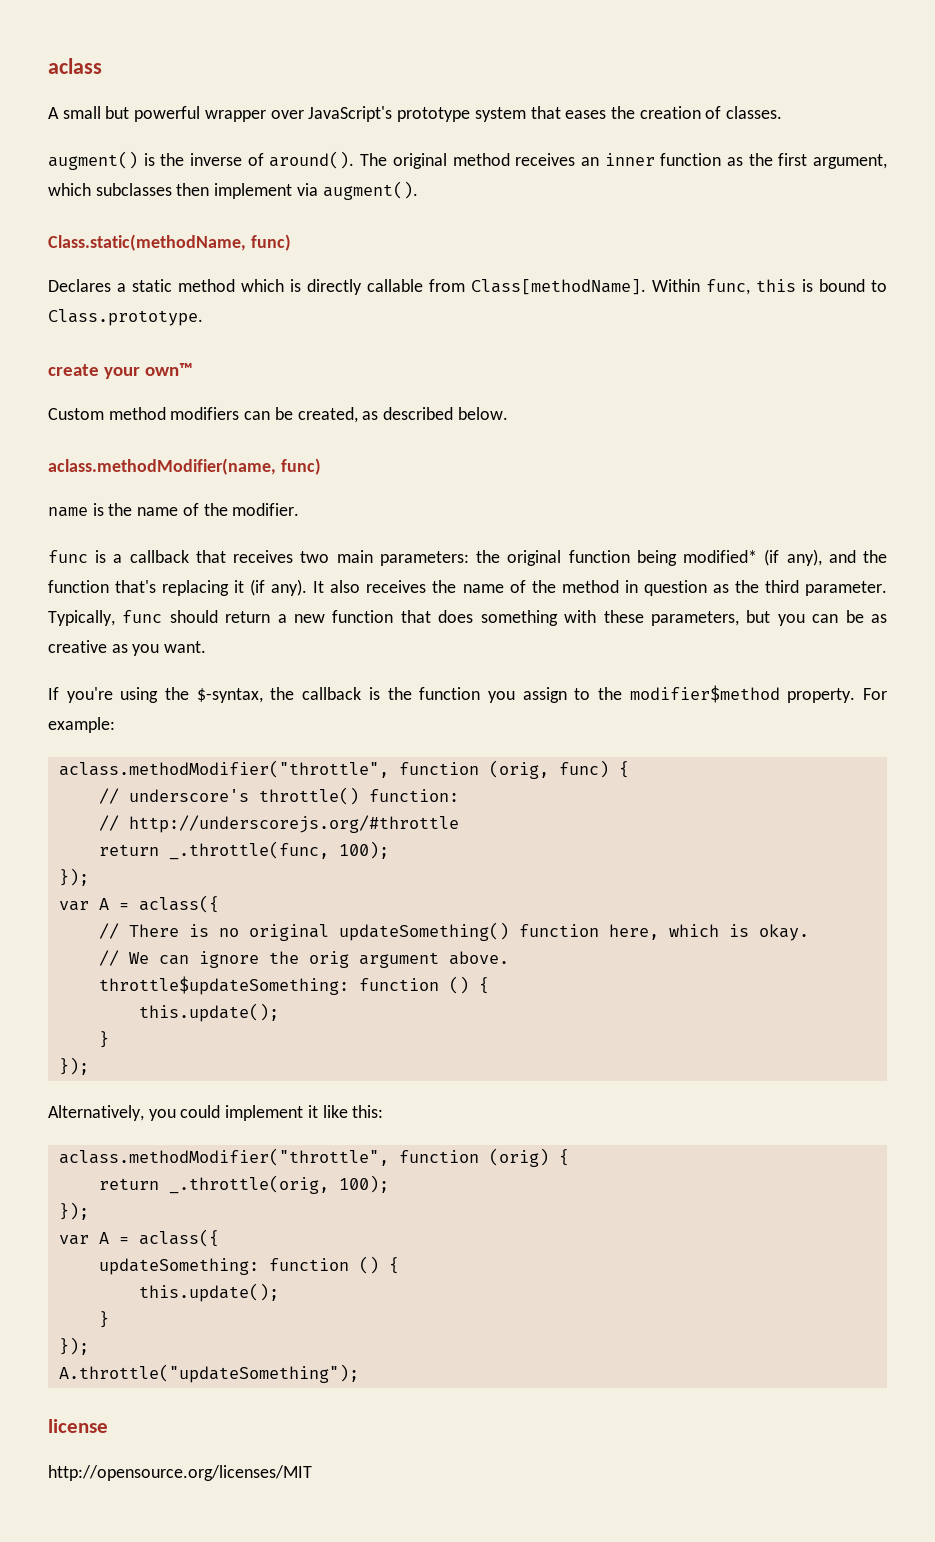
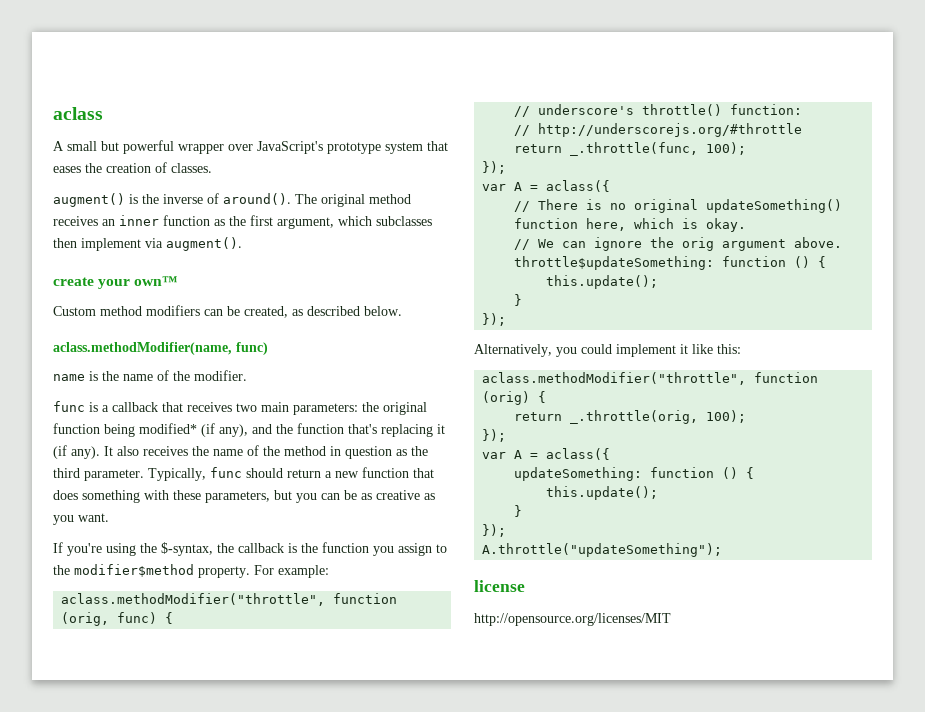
[48,234,291,251] [48,279,887,295] [48,309,203,326] // Class.static(methodName, func) // Declares a static method which is directly callable from Class[methodName]. Within func, this is bound to Class.prototype. -> (242, 244) none

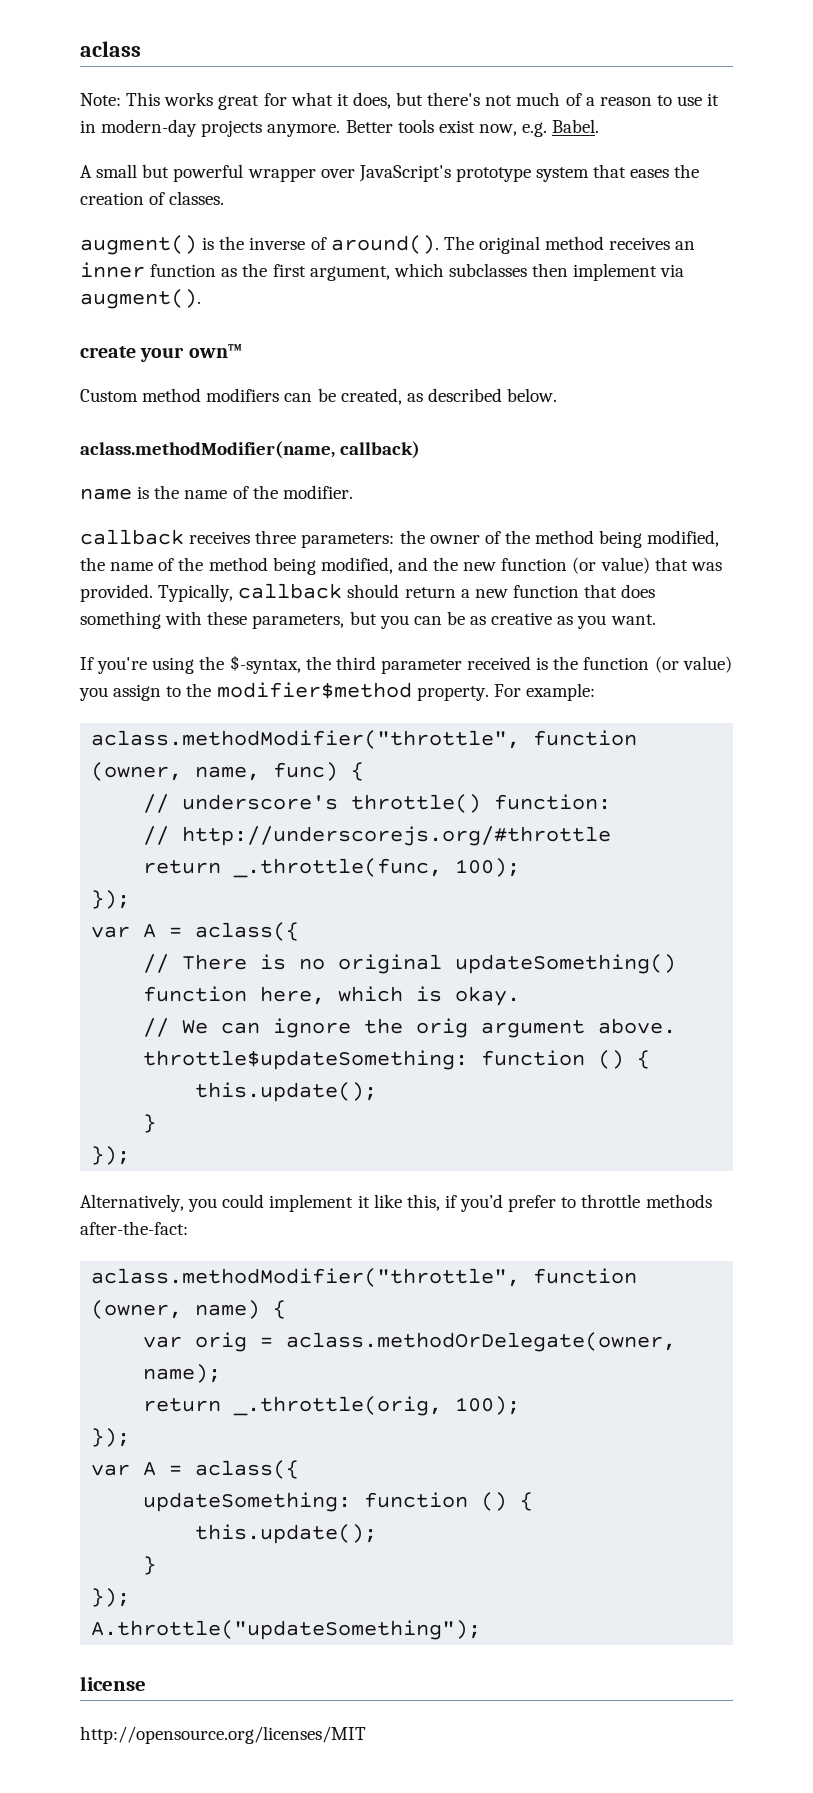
(103, 113) none -> [80,92,720,110] [80,119,600,137] // Note: This works great for what it does, but there's not much of a reason to use it in modern-day projects anymore. Better tools exist now, e.g. Babel.
[236,342,268,355] func) -> [340,441,421,459] callback)
[53,401,427,415] [53,423,445,437] [53,445,188,459] func is a callback that receives two main parameters: the original function being modified* (if any), and the function that's replacing it (if any). It also receives -> [80,529,720,548] callback receives three parameters: the owner of the method being modified,
[330,446,428,459] [53,467,242,481] in question as the third parameter. Typically, func -> [272,557,722,575] [80,583,343,602] being modified, and the new function (or value) that was provided. Typically, callback
[238,543,284,553] callback -> [335,656,532,674] third parameter received
(369, 547) none -> [654,656,732,673] (or value)
[61,612,110,626] (orig, -> [91,762,261,781] (owner, name,
[717,344,741,354] [482,372,819,385] [482,391,547,405] this: // aclass.methodModifier("throttle", function (orig) { -> [406,1194,712,1212] [80,1221,188,1235] [91,1268,638,1287] [91,1300,287,1319] [143,1332,677,1352] [143,1364,222,1383] this, if you’d prefer to throttle methods after-the-fact: // aclass.methodModifier("throttle", function (owner, name) { // var orig = aclass.methodOrDelegate(owner, name);

